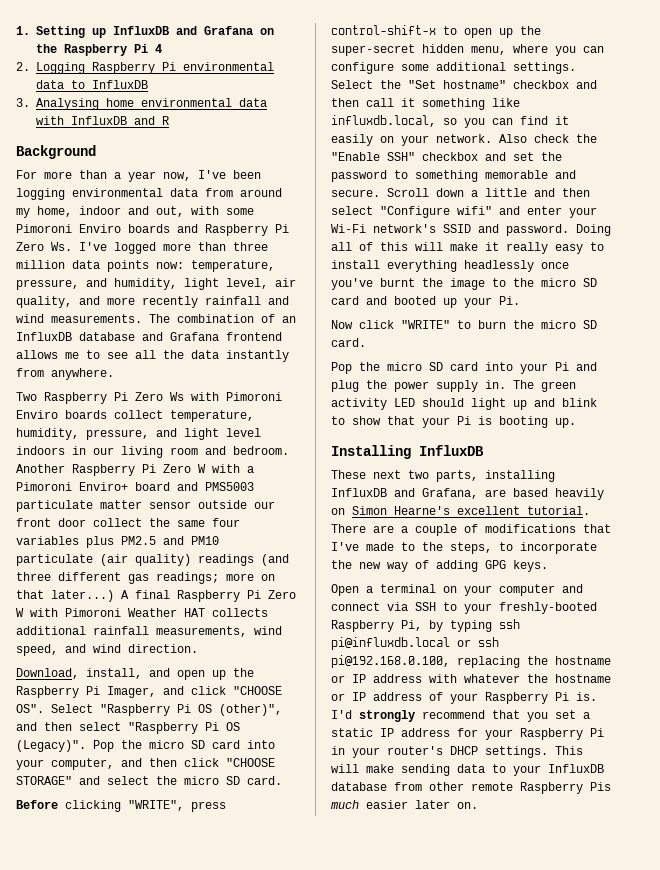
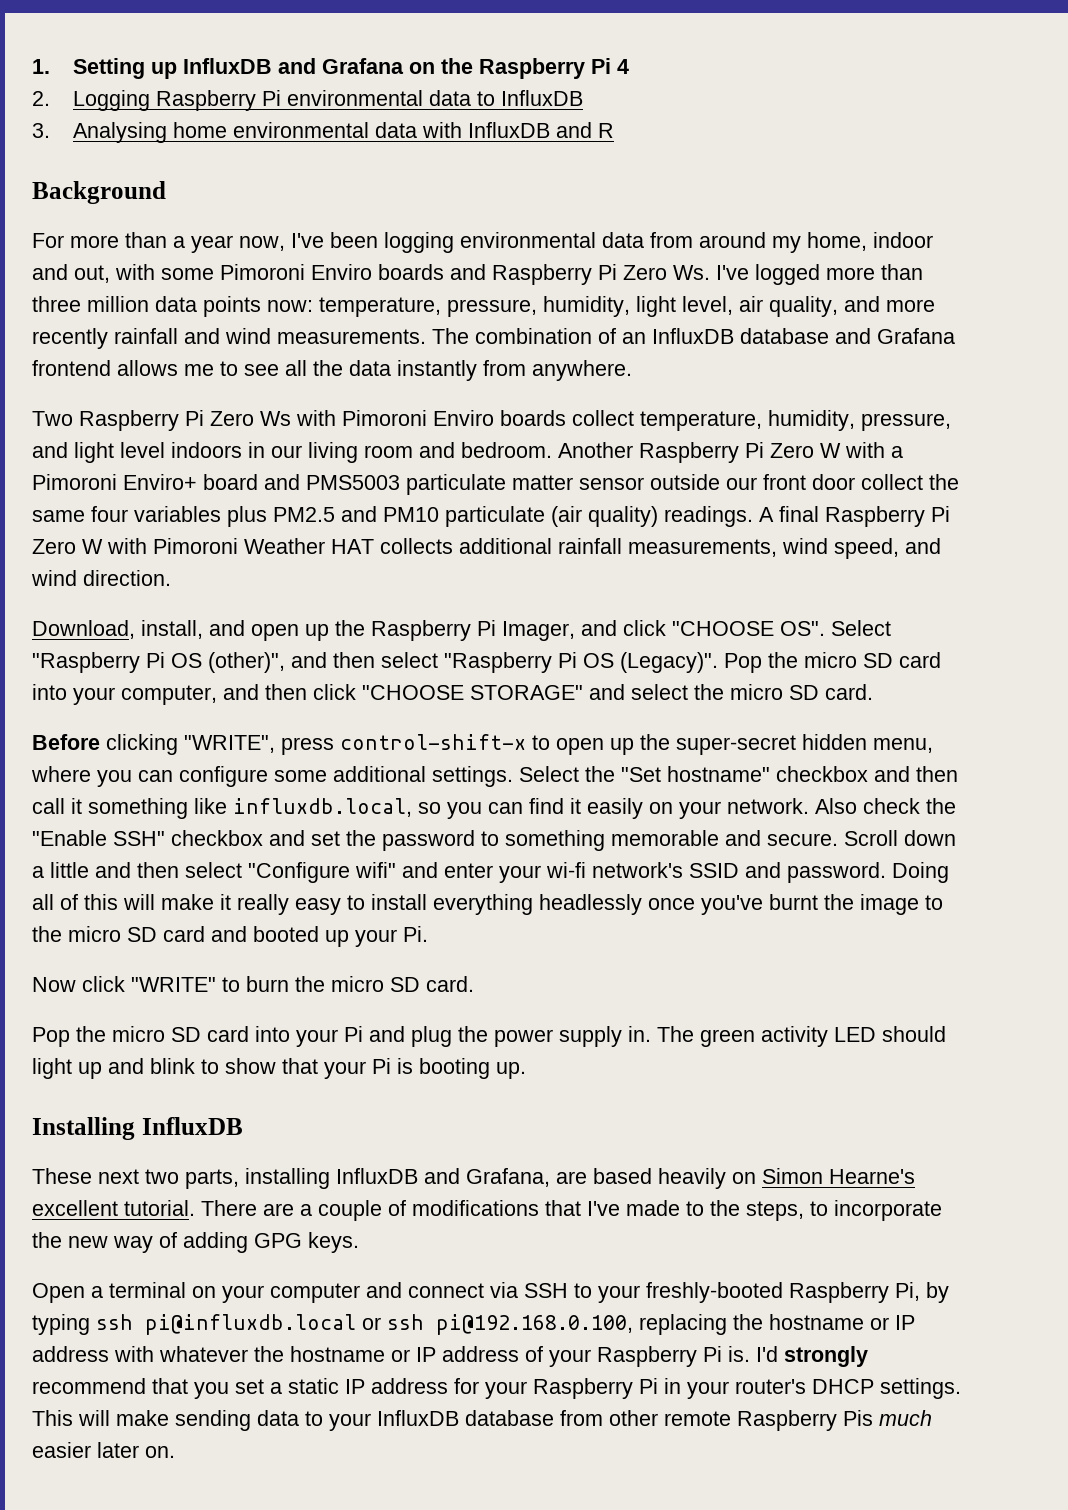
[86,278,107,287] and -> (537, 308) none
[198,554,289,566] [16,572,275,584] [16,590,114,602] readings (and three different gas readings; more on that later...) -> [664,506,753,527] readings.
[331,224,366,233] Wi-Fi -> [546,862,586,878] wi-fi

